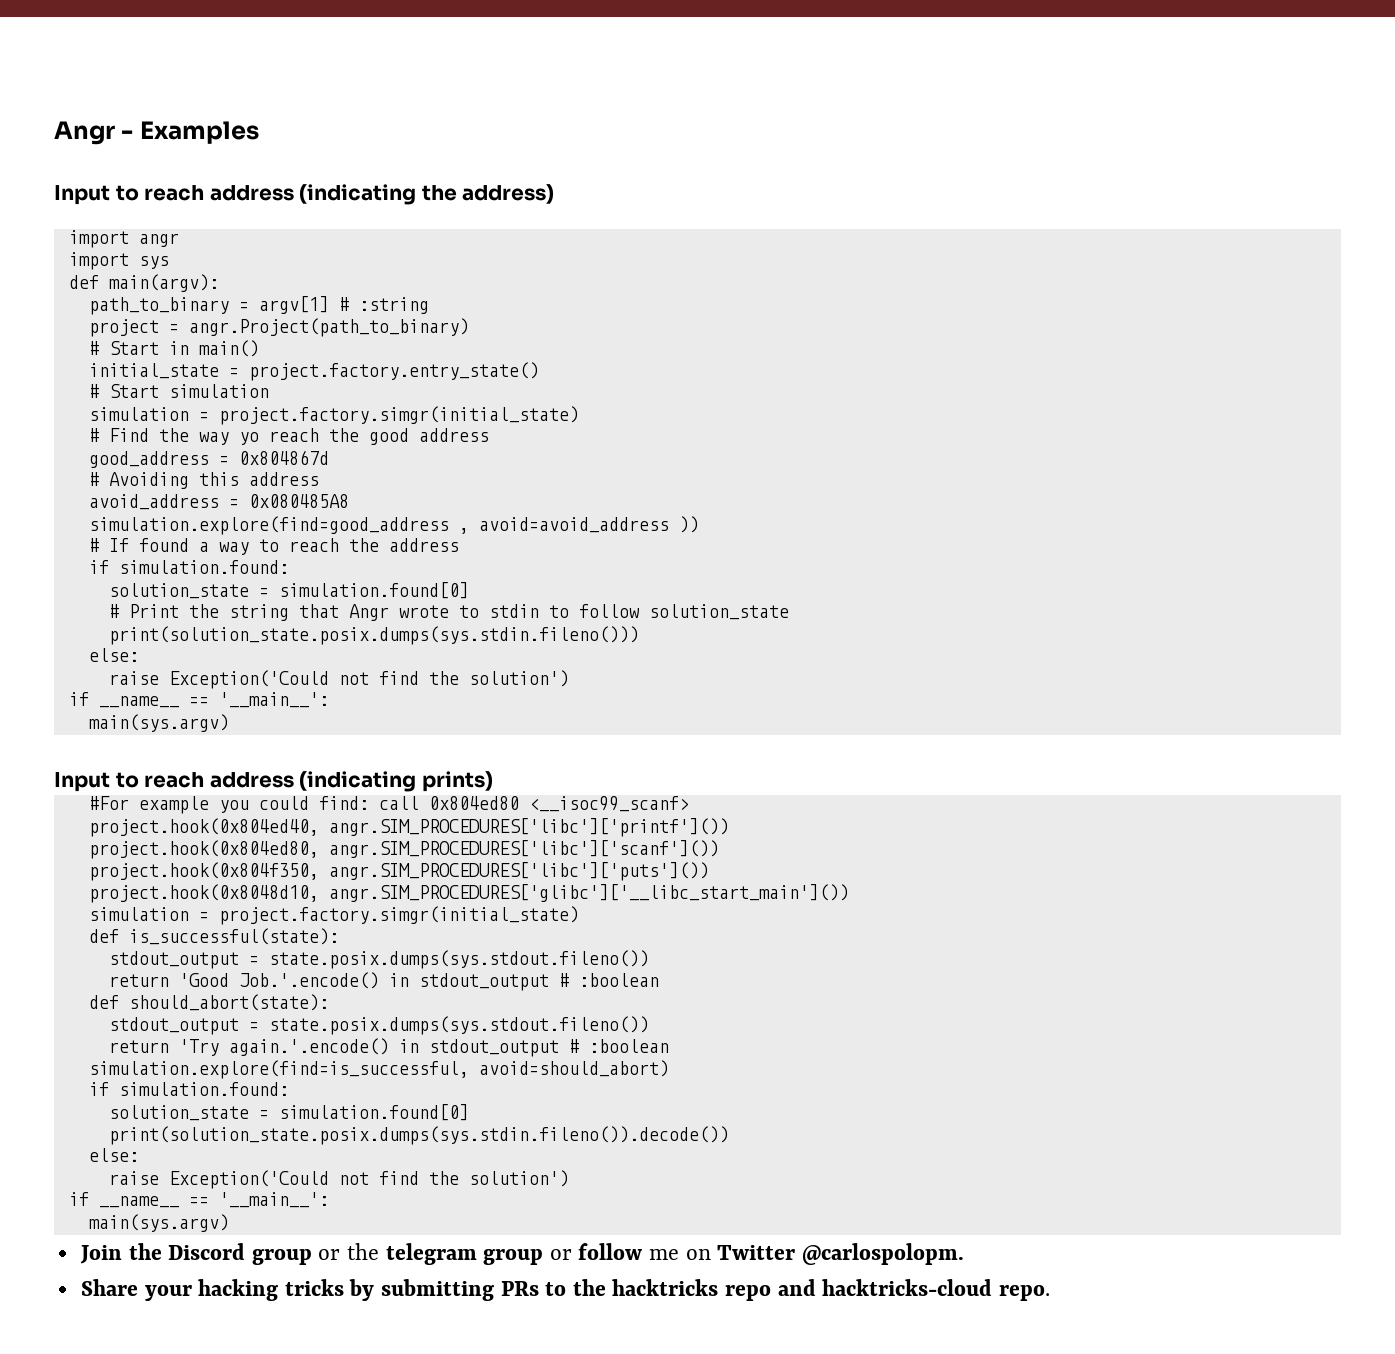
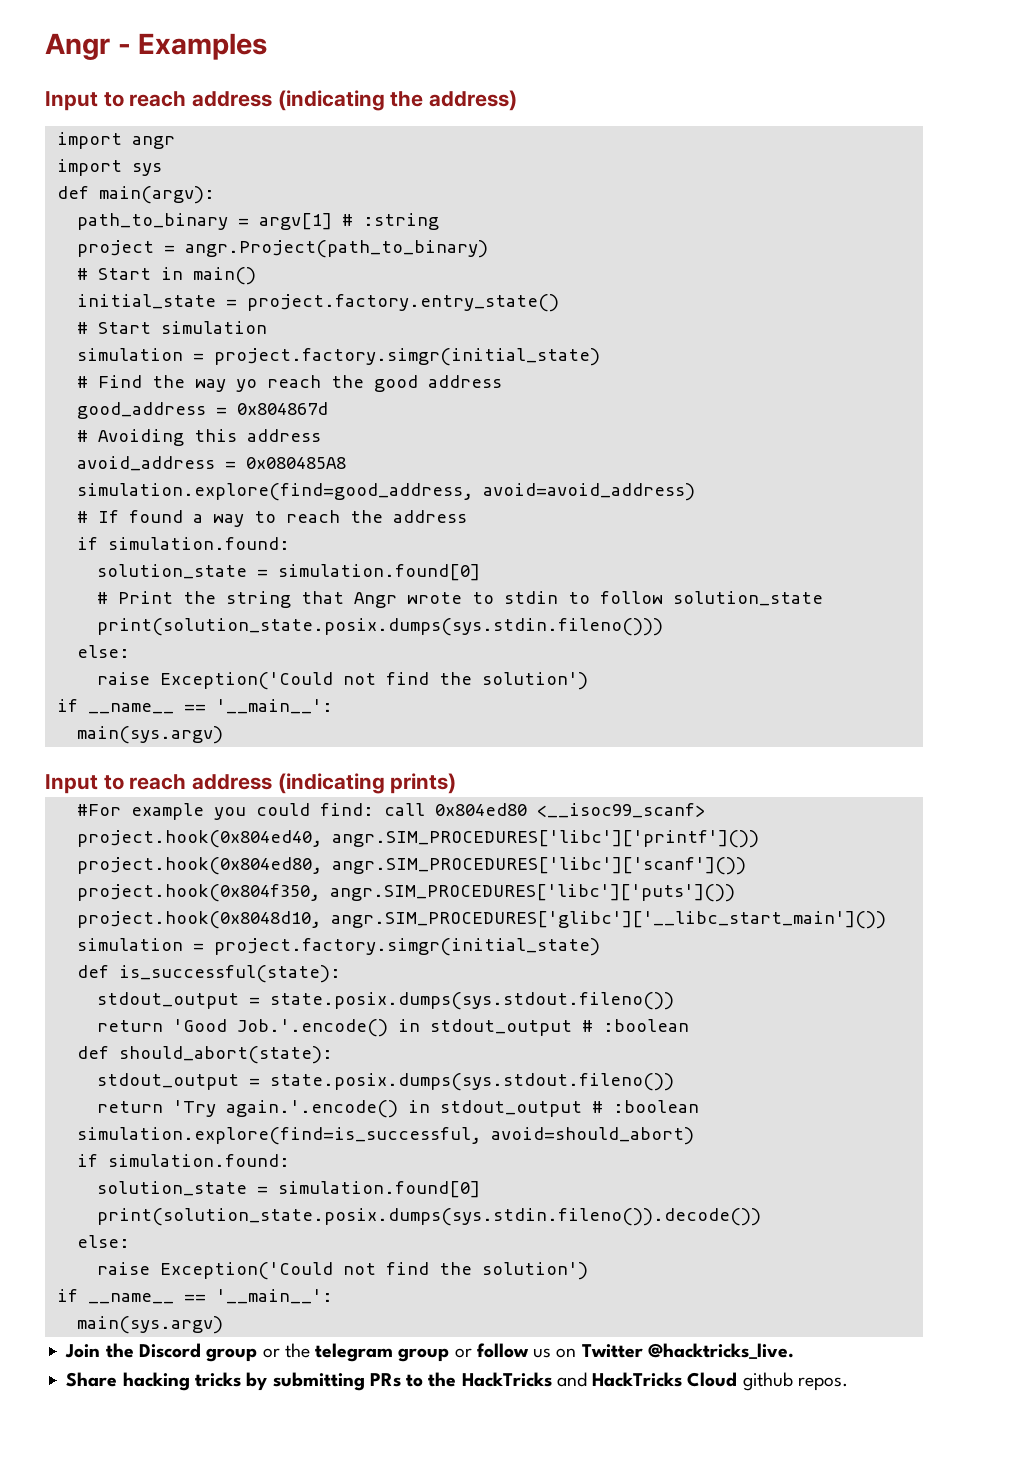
[88,516,699,535] simulation.explore(find=good_address , avoid=avoid_address )) -> [76,483,695,501] simulation.explore(find=good_address, avoid=avoid_address)
[649,1249,680,1260] me -> [533,1348,552,1358] us
[801,1243,964,1265] @carlospolopm. -> [647,1343,794,1359] @hacktricks_live.
[144,1285,192,1301] your -> (118, 1379) none
[612,1279,1050,1301] hacktricks repo and hacktricks-cloud repo. -> [461,1372,848,1391] HackTricks and HackTricks Cloud github repos.

